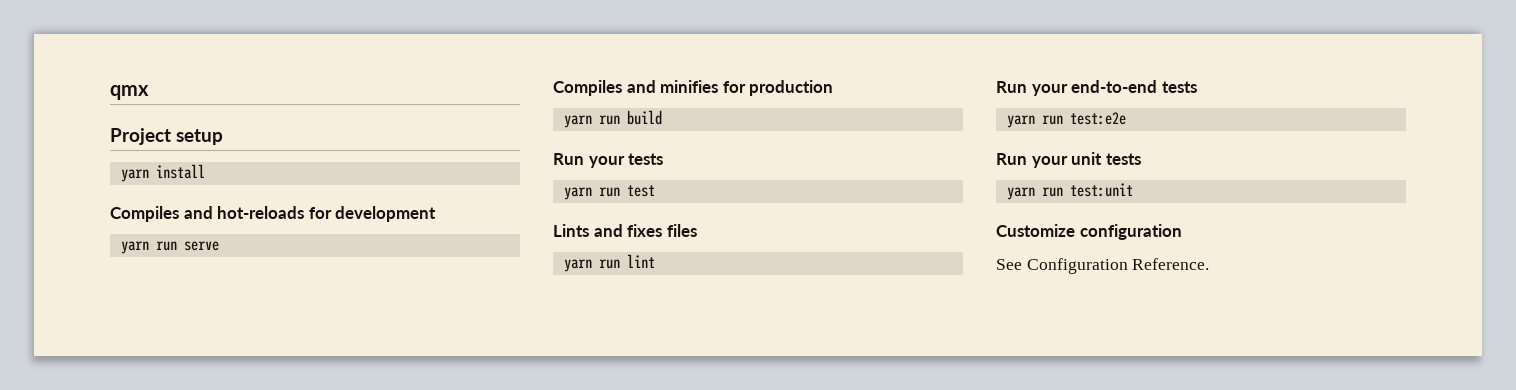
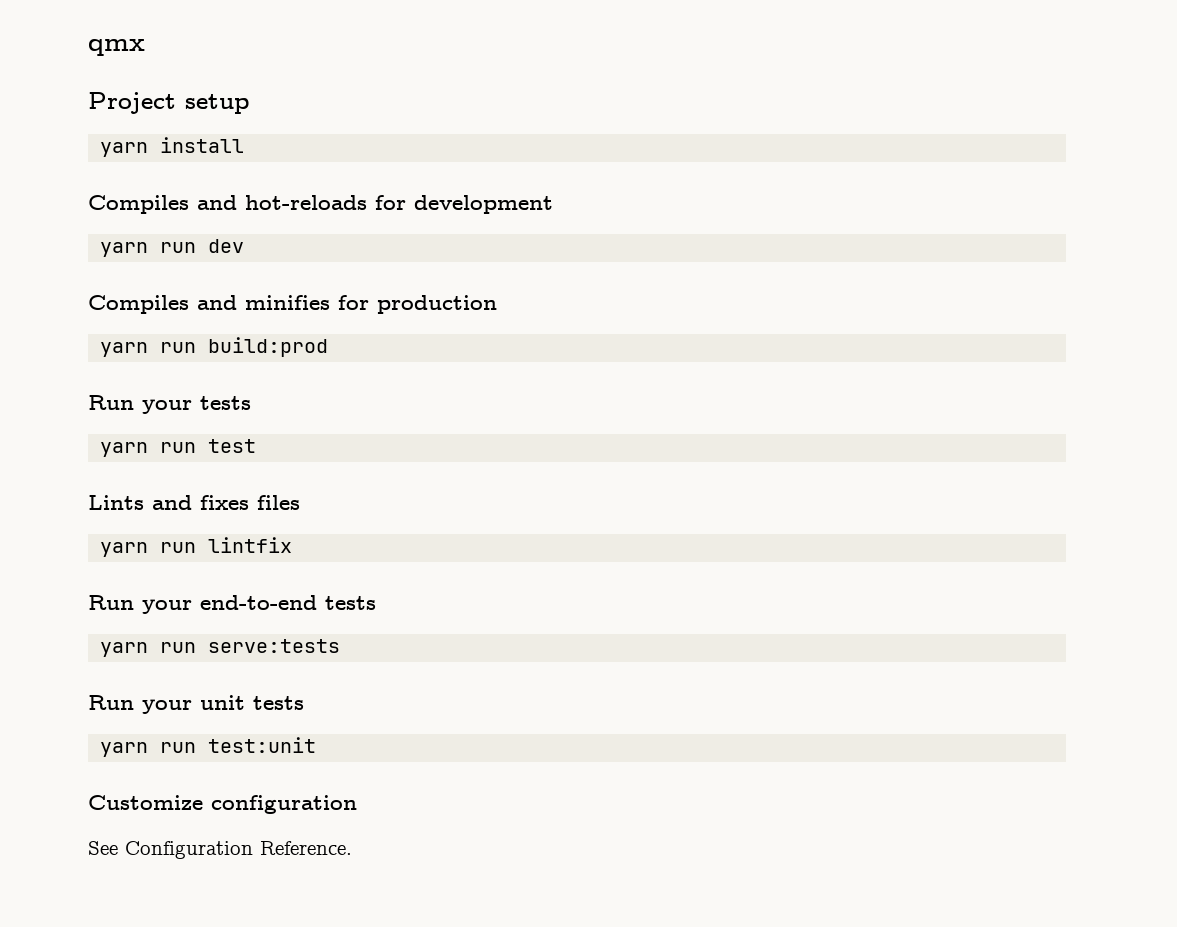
[183,241,219,251] serve -> [208,239,245,253] dev
[626,110,662,125] build -> [208,337,329,357] build:prod
[626,254,655,268] lint -> [208,537,293,553] lintfix
[1069,112,1126,125] test:e2e -> [208,639,341,653] serve:tests

